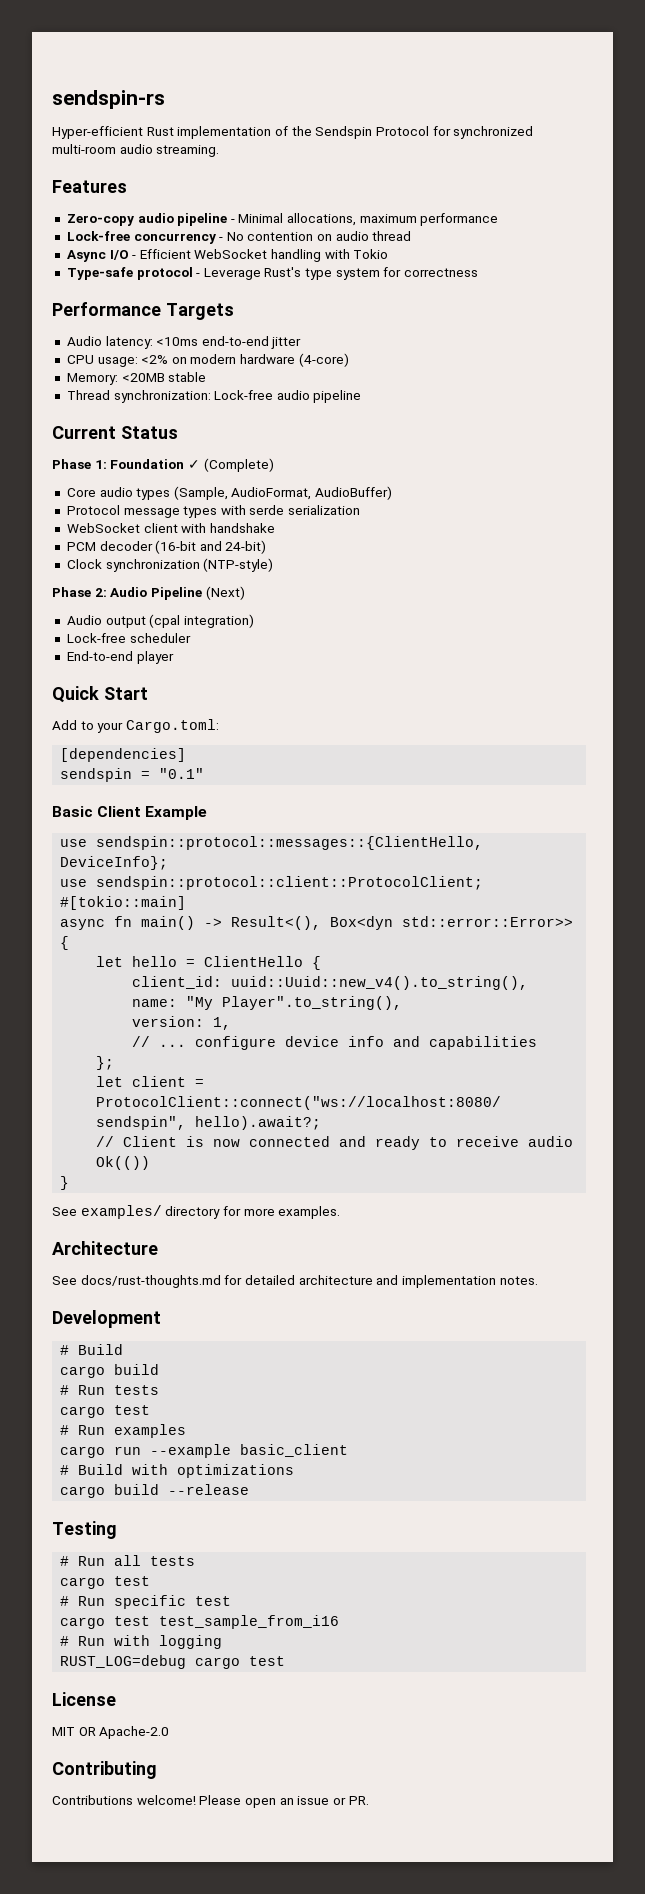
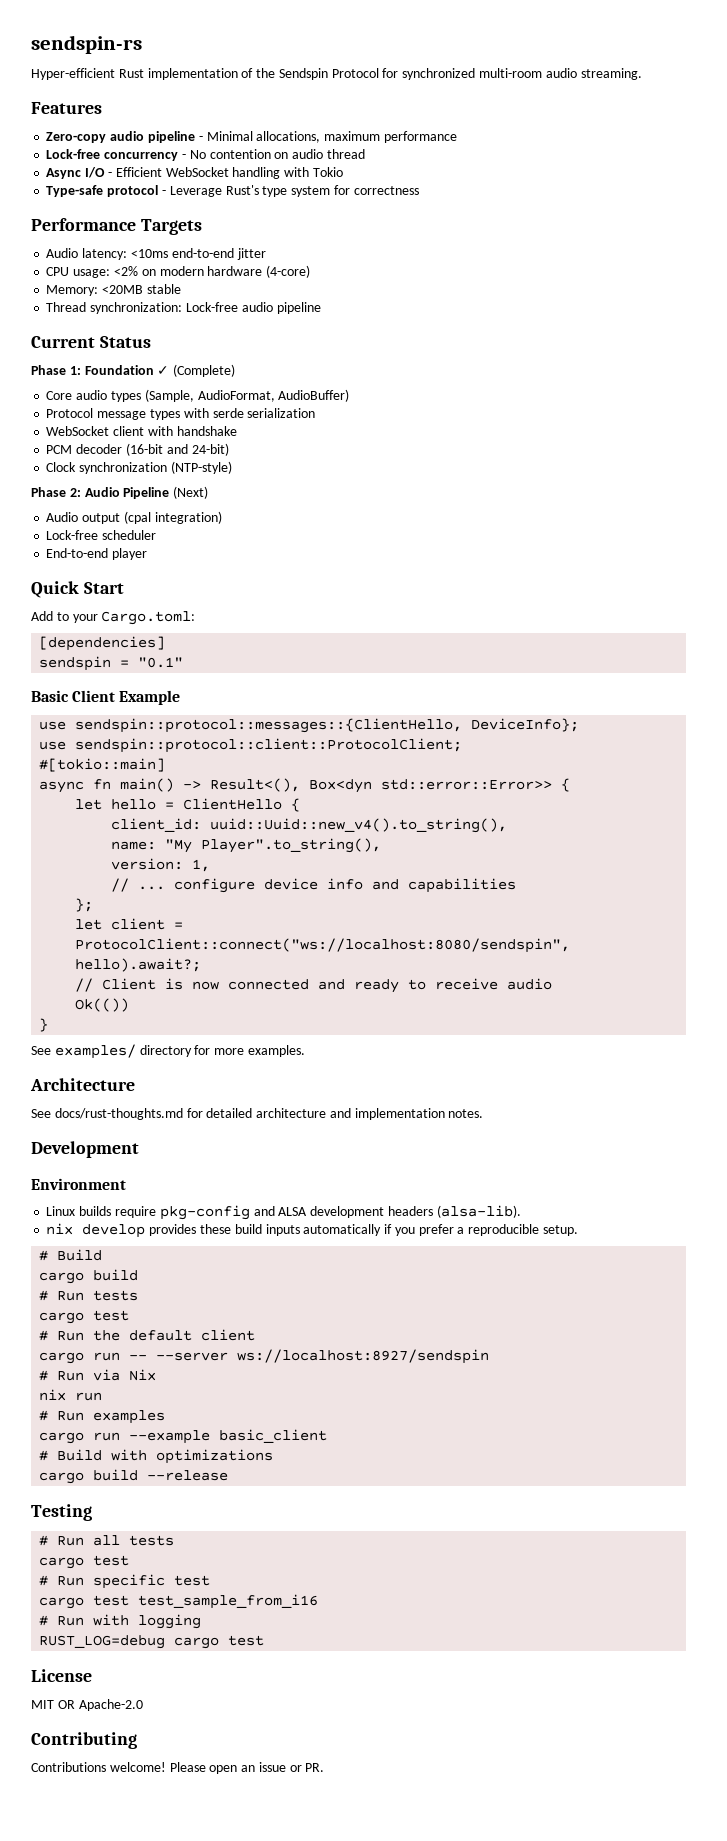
(161, 1319) none -> [31,1178,126,1190] [46,1205,521,1220] [46,1223,578,1238] // Environment // Linux builds require pkg-config and ALSA development headers (alsa-lib). // nix develop provides these build inputs automatically if you prefer a reproducible setup.
(151, 1410) none -> [39,1329,256,1341] [39,1349,490,1364] [39,1369,157,1381] [39,1389,103,1401] // # Run the default client // cargo run -- --server ws://localhost:8927/sendspin // # Run via Nix // nix run

